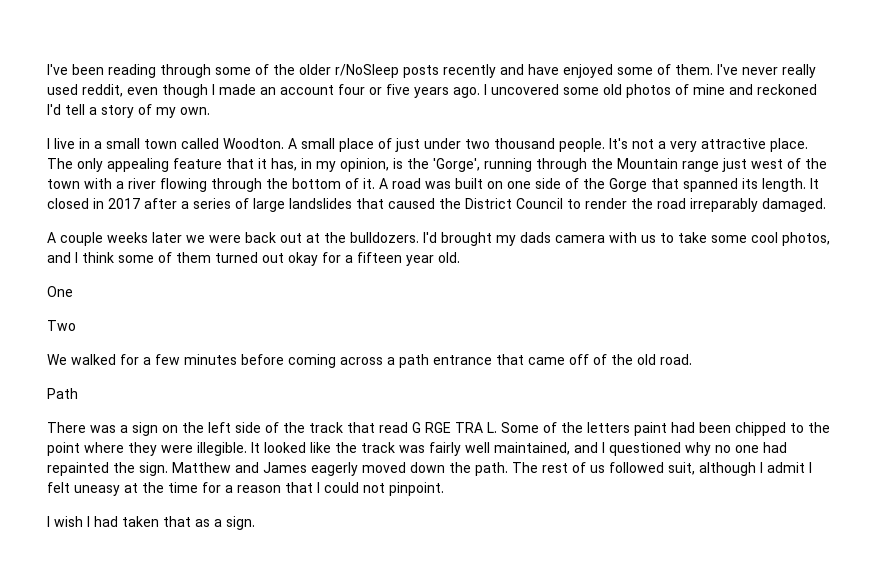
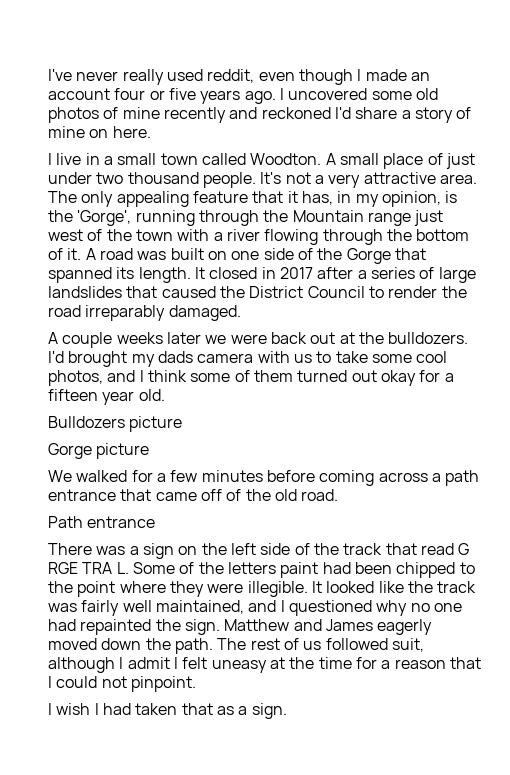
[47,64,738,78] I've been reading through some of the older r/NoSleep posts recently and have enjoyed some of them. I've -> [48,69,72,81] I've
(725, 89) none -> [163,107,226,123] recently
[65,104,85,115] tell -> [355,107,398,119] share
[156,107,210,118] my own. -> [48,126,151,138] mine on here.
[770,138,808,152] place. -> [439,174,477,184] area.
[47,286,73,297] [47,320,76,331] One // Two -> [48,416,183,432] [48,443,150,459] Bulldozers picture // Gorge picture
(78, 393) none -> [87,516,156,528] entrance

